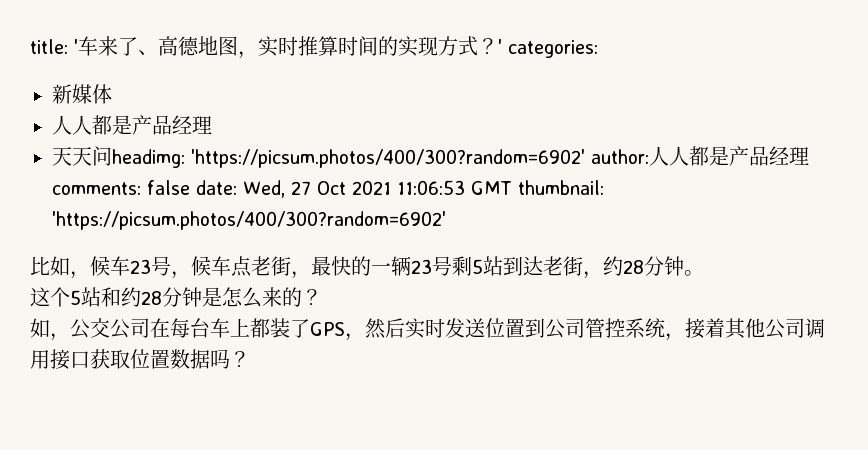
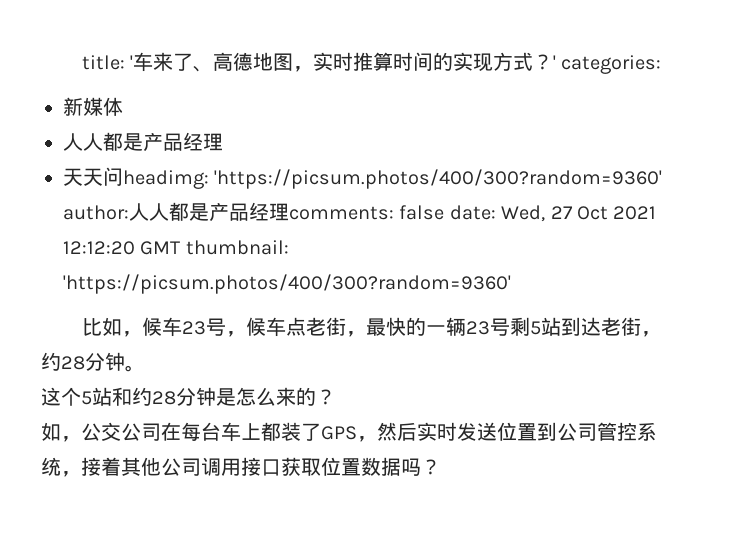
[191,149,585,168] 'https://picsum.photos/400/300?random=6902' -> [214,169,663,189] 'https://picsum.photos/400/300?random=9360'
[396,180,465,195] 11:06:53 -> [63,241,135,255] 12:12:20
[52,211,446,230] 'https://picsum.photos/400/300?random=6902' -> [63,274,511,294] 'https://picsum.photos/400/300?random=9360'

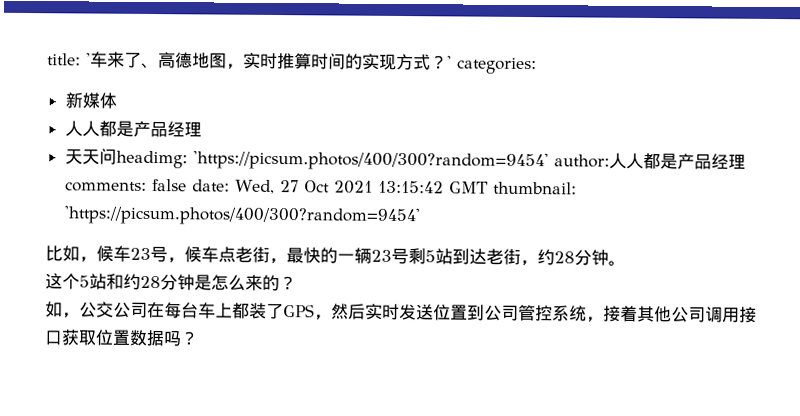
[214,169,663,189] 'https://picsum.photos/400/300?random=9360' -> [192,150,549,172] 'https://picsum.photos/400/300?random=9454'
[63,241,135,255] 12:12:20 -> [377,180,444,194] 13:15:42
[63,274,511,294] 'https://picsum.photos/400/300?random=9360' -> [63,205,420,227] 'https://picsum.photos/400/300?random=9454'

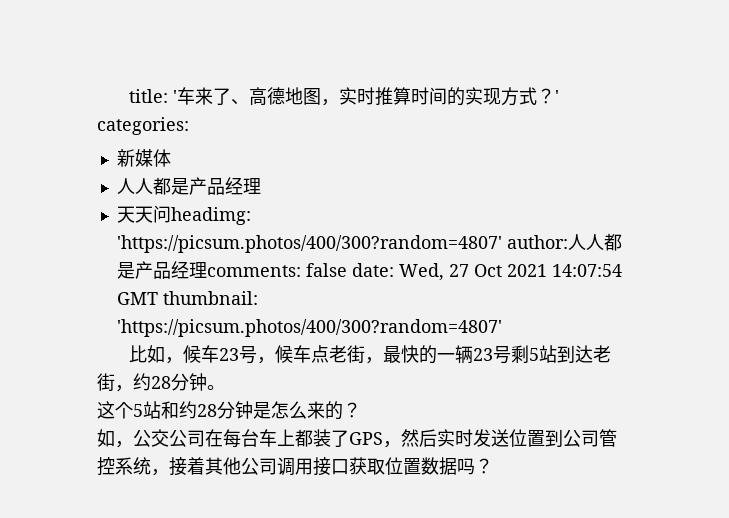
[192,150,549,172] 'https://picsum.photos/400/300?random=9454' -> [116,235,502,253] 'https://picsum.photos/400/300?random=4807'
[377,180,444,194] 13:15:42 -> [551,264,622,277] 14:07:54
[63,205,420,227] 'https://picsum.photos/400/300?random=9454' -> [116,319,502,337] 'https://picsum.photos/400/300?random=4807'

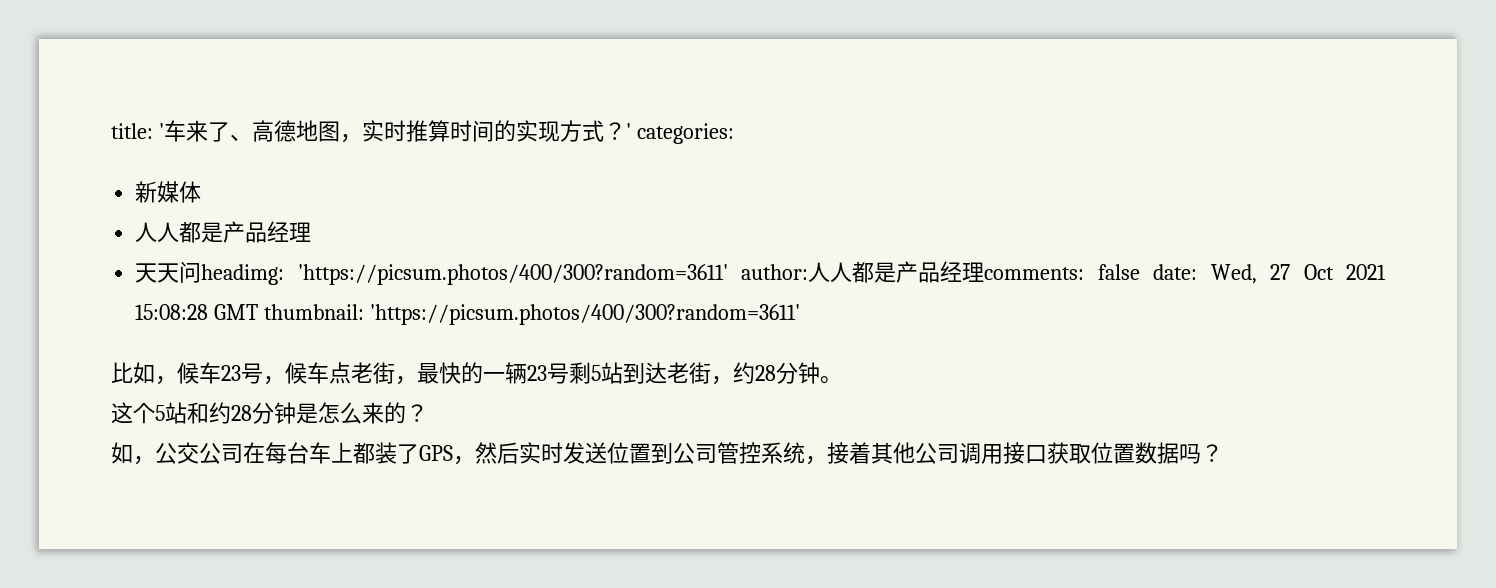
[116,235,502,253] 'https://picsum.photos/400/300?random=4807' -> [297,264,728,285] 'https://picsum.photos/400/300?random=3611'
[551,264,622,277] 14:07:54 -> [135,304,209,320] 15:08:28
[116,319,502,337] 'https://picsum.photos/400/300?random=4807' -> [370,304,801,325] 'https://picsum.photos/400/300?random=3611'

